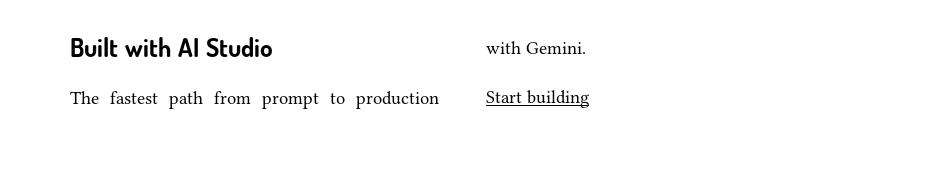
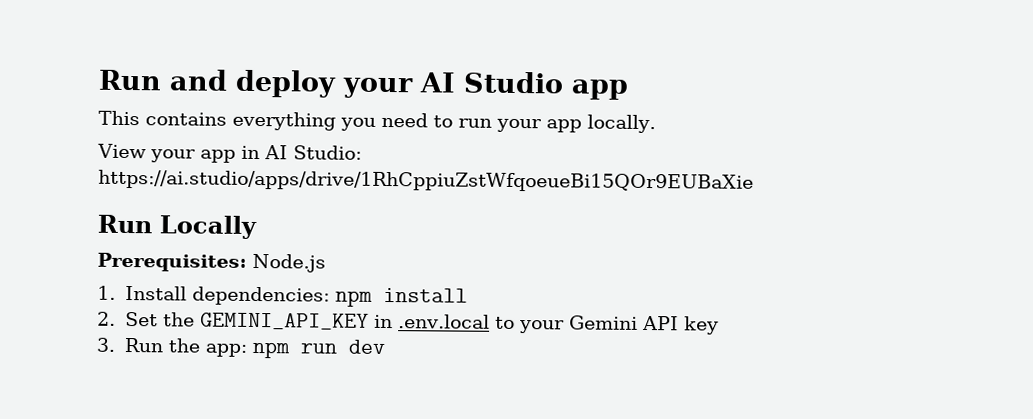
[70,37,273,57] [70,91,439,109] [486,41,586,54] [486,90,589,108] Built with AI Studio // The fastest path from prompt to production with Gemini. // Start building -> [98,69,628,100] [98,110,656,134] [97,143,362,163] [98,169,754,193] [97,214,257,240] [97,252,326,273] [97,285,469,307] [97,311,719,335] [96,337,386,359] Run and deploy your AI Studio app // This contains everything you need to run your app locally. // View your app in AI Studio: https://ai.studio/apps/drive/1RhCppiuZstWfqoeueBi15QOr9EUBaXie // Run Locally // Prerequisites: Node.js // 1. Install dependencies: npm install // 2. Set the GEMINI_API_KEY in .env.local to your Gemini API key // 3. Run the app: npm run dev

